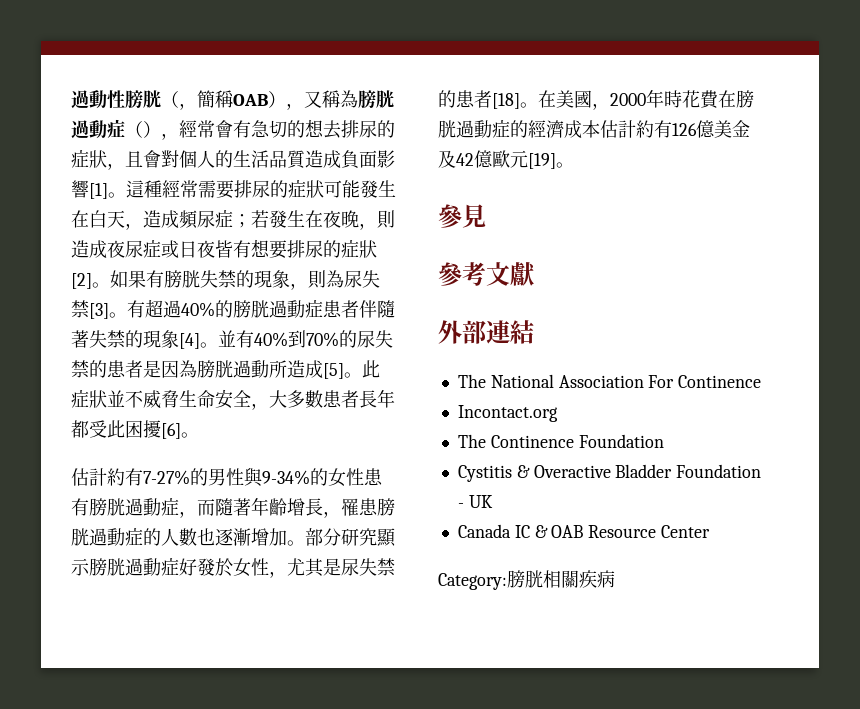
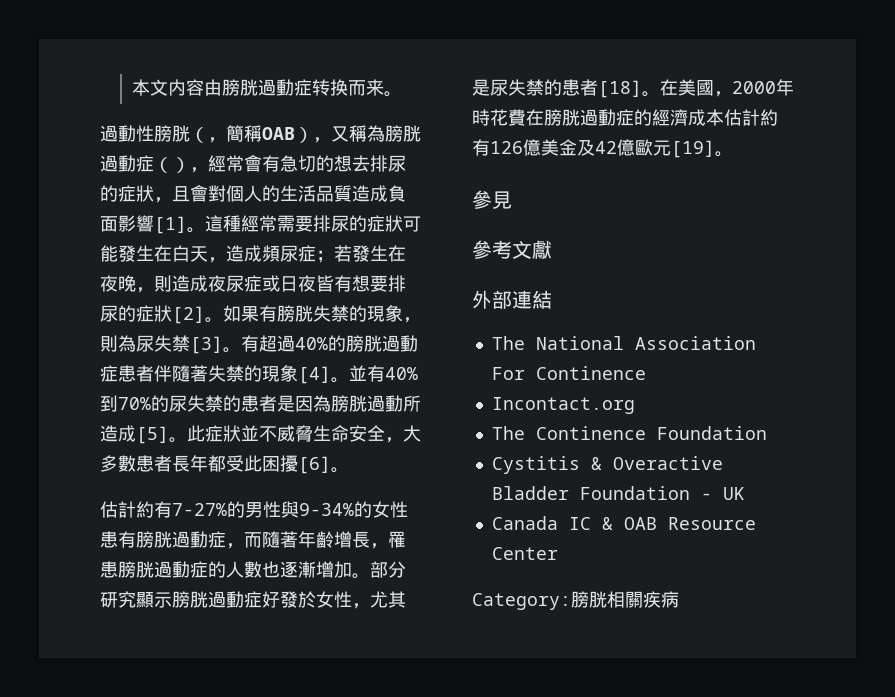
(71, 99) none -> [132,79,403,97] 本文内容由膀胱過動症转换而来。 //

